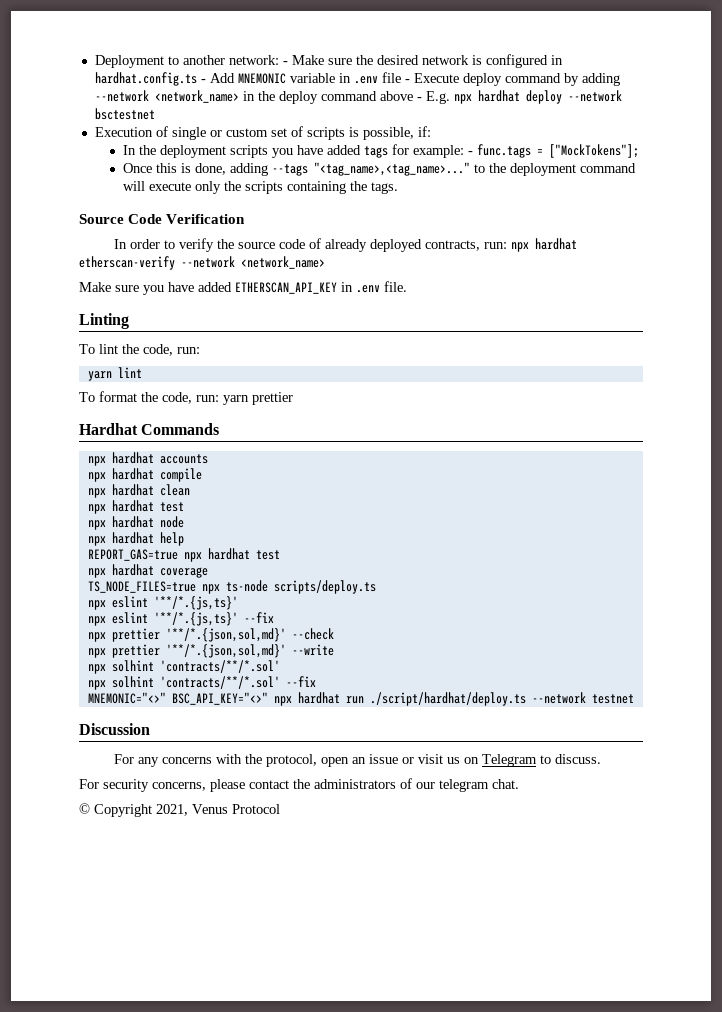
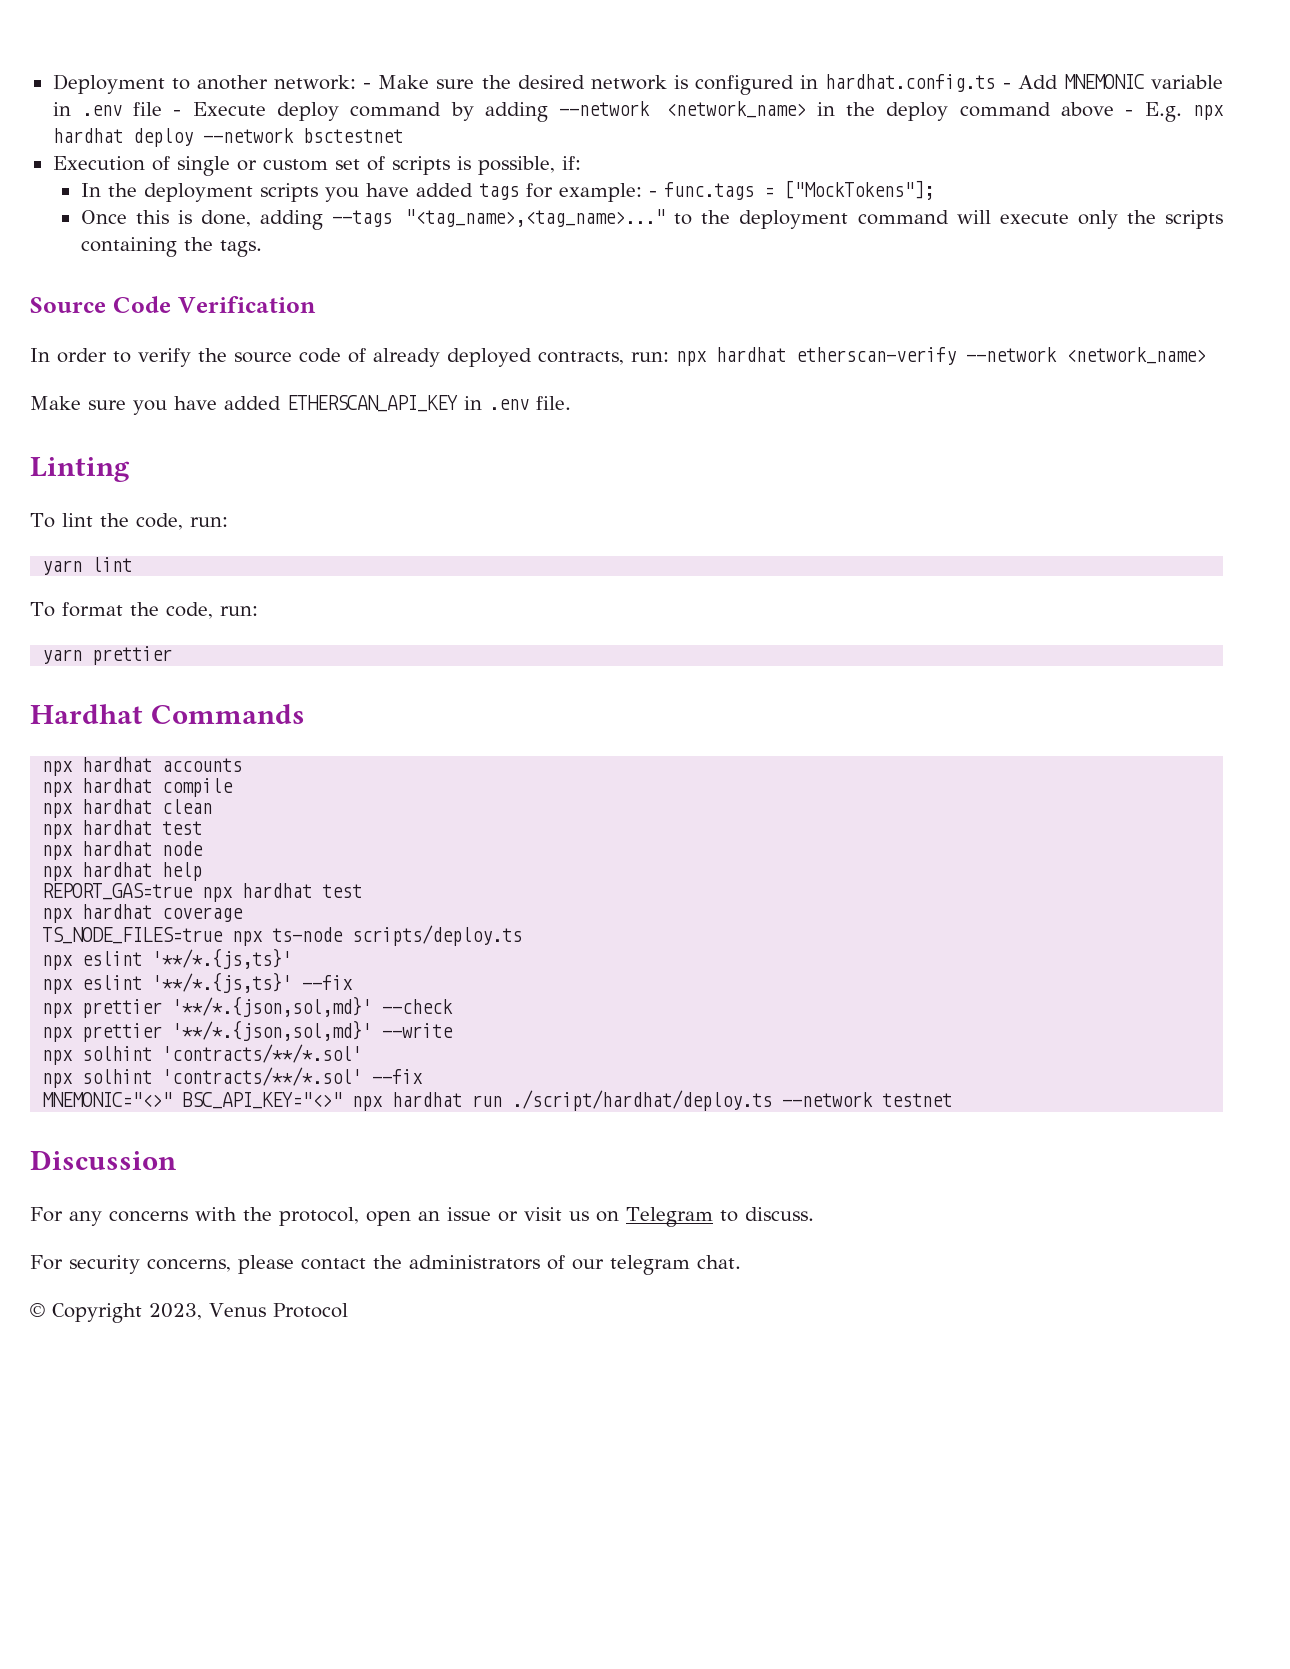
(219, 398) none -> (258, 611) //
[156,804,188,816] 2021, -> [149,1303,202,1320] 2023,

